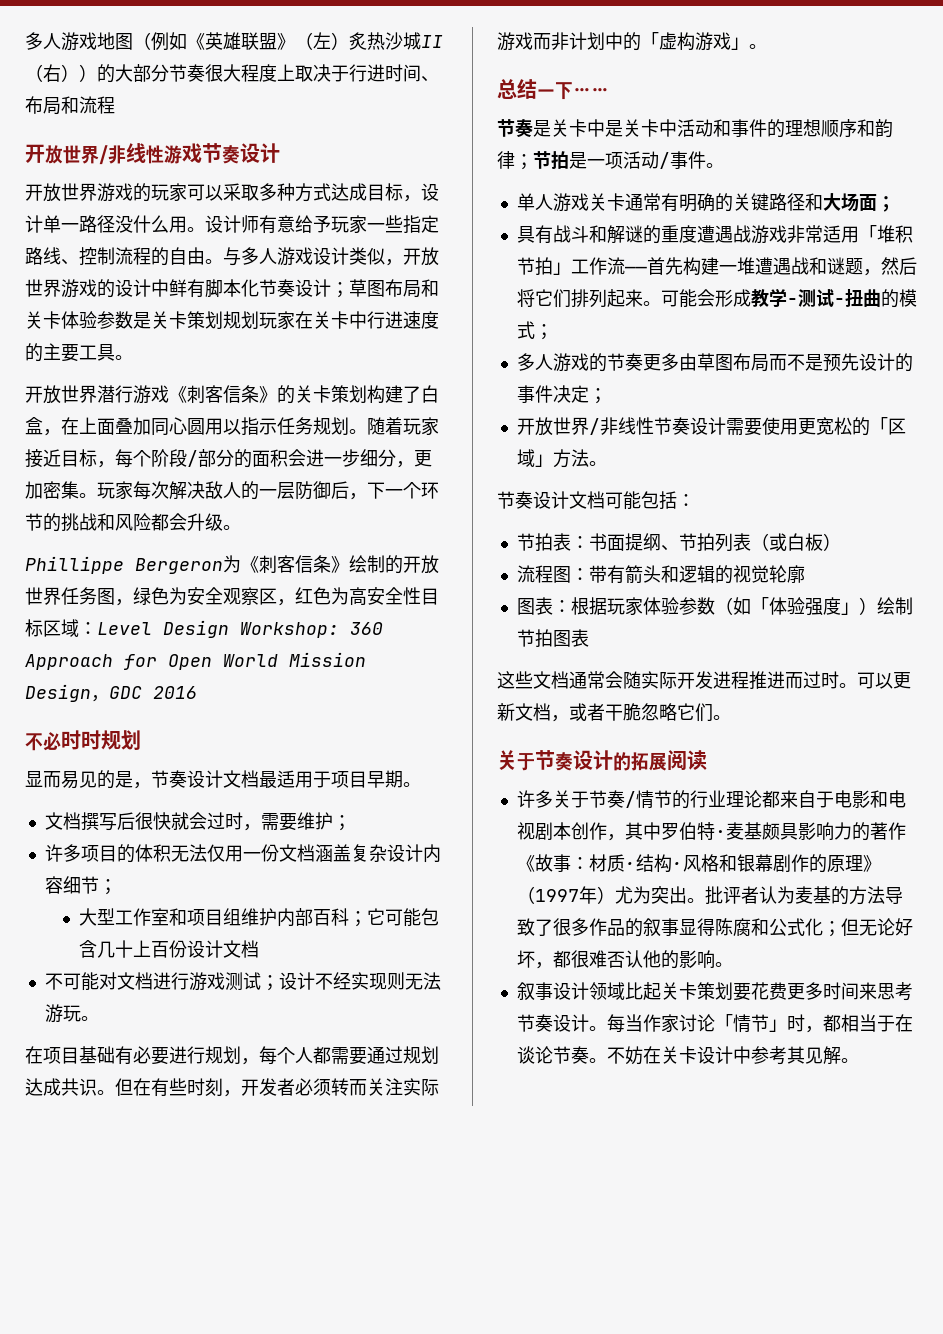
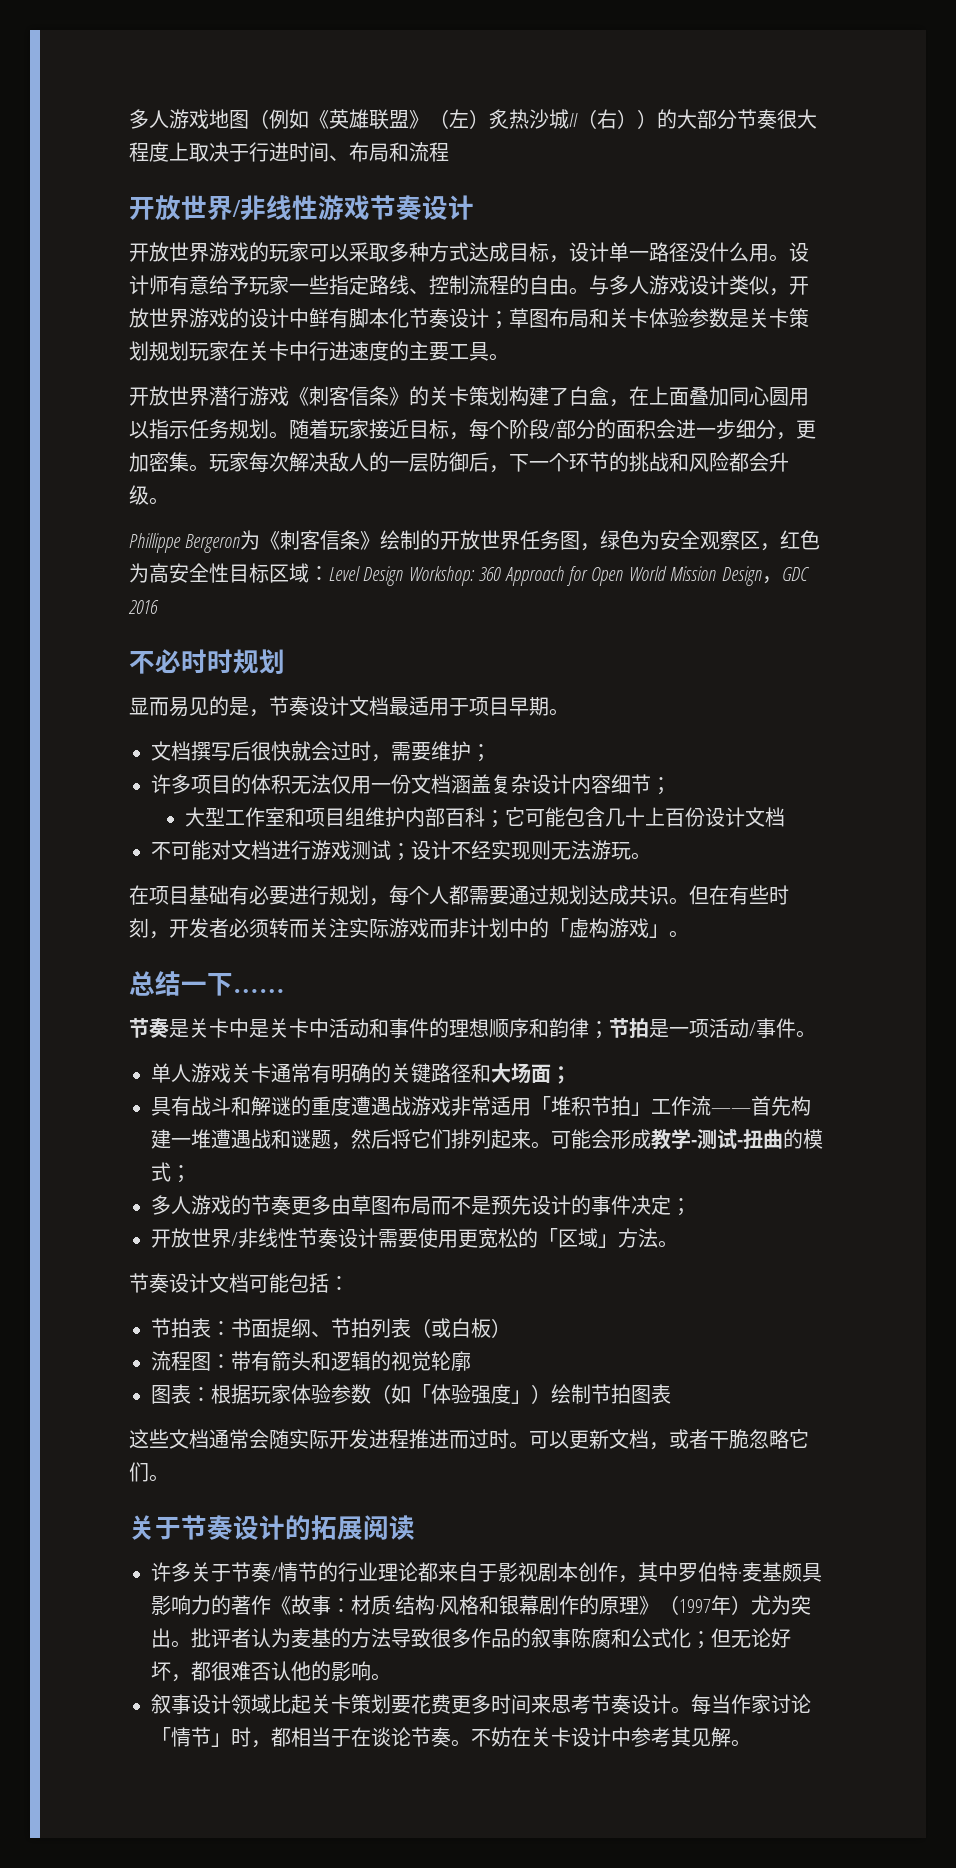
[833,790,906,808] 电影和电 -> [498,1562,518,1582] 影
[534,919,553,936] 了 -> (431, 1638) none
[678,918,715,936] 显得 -> (571, 1638) none

